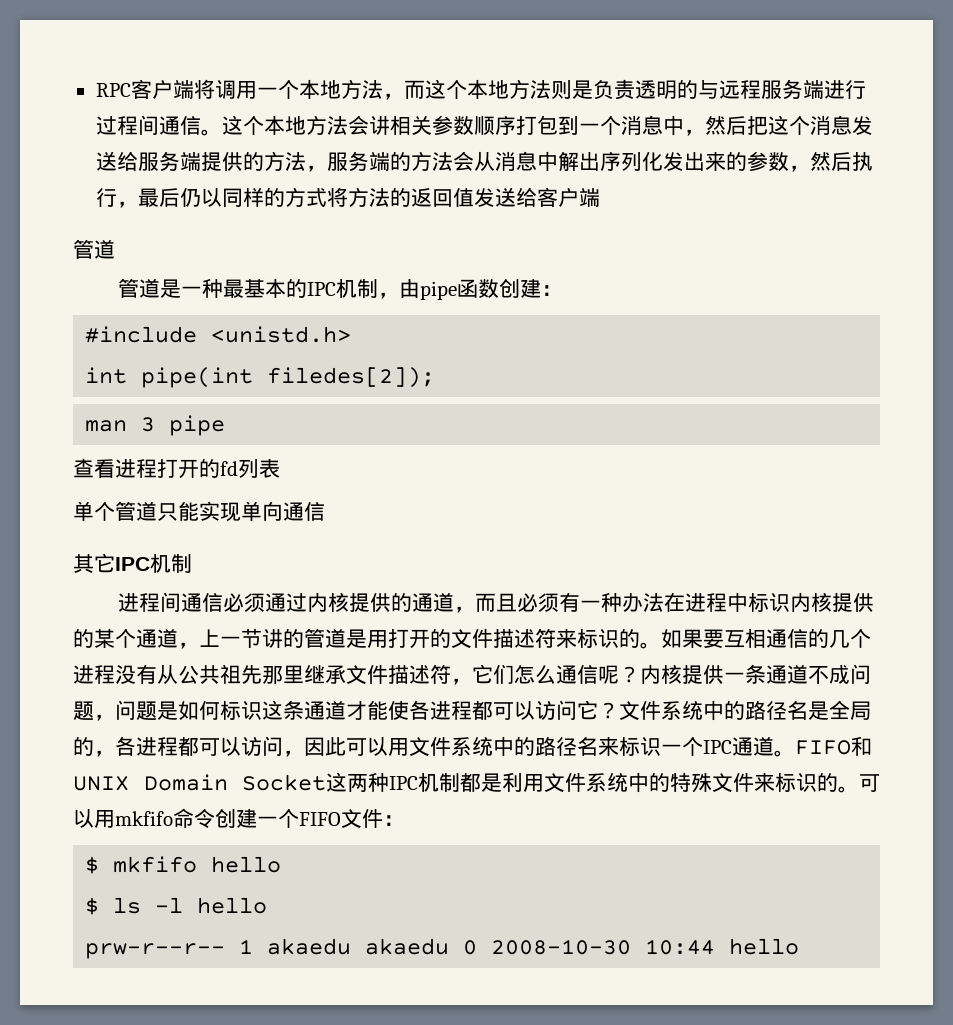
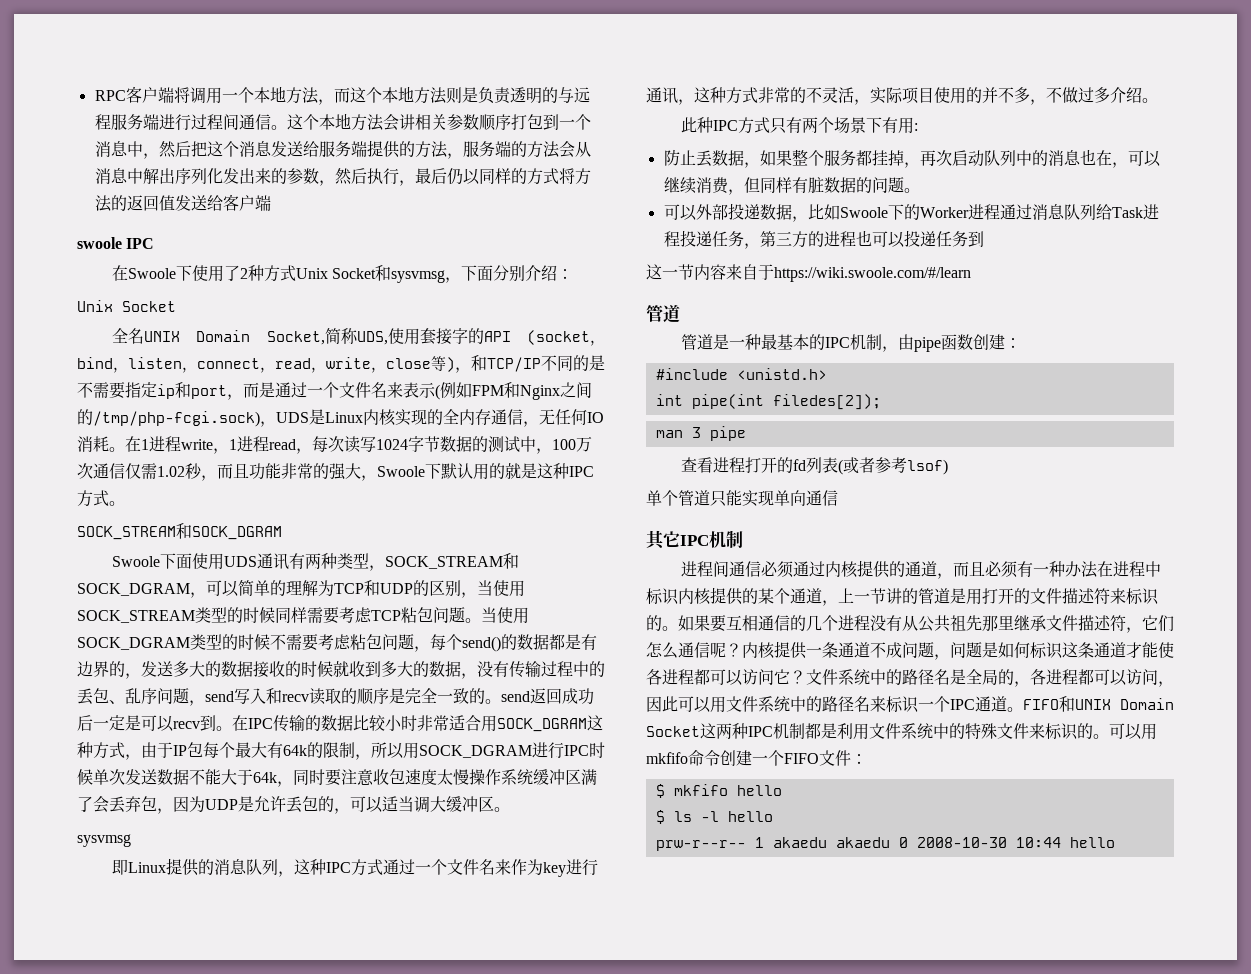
(600, 197) none -> [77,237,155,249] [111,265,574,283] [77,300,176,312] [111,328,605,346] [77,355,605,373] [77,382,592,400] [77,409,604,427] [77,436,592,454] [77,463,594,481] [77,490,125,507] [77,523,282,540] [111,553,519,571] [77,580,525,598] [77,607,529,624] [77,634,597,652] [77,661,605,679] [77,688,594,706] [77,715,603,732] [77,742,605,760] [77,769,597,787] [77,796,510,814] [77,834,131,847] [111,858,598,877] [646,87,1158,105] [680,117,918,134] [663,149,1161,168] [663,177,920,195] [663,203,1159,222] [663,230,984,249] [646,264,971,282] // swoole IPC // 在Swoole下使用了2种方式Unix Socket和sysvmsg，下面分别介绍： // Unix Socket // 全名UNIX Domain Socket,简称UDS,使用套接字的API (socket，bind，listen，connect，read，write，close等)，和TCP/IP不同的是不需要指定ip和port，而是通过一个文件名来表示(例如FPM和Nginx之间的/tmp/php-fcgi.sock)，UDS是Linux内核实现的全内存通信，无任何IO消耗。在1进程write，1进程read，每次读写1024字节数据的测试中，100万次通信仅需1.02秒，而且功能非常的强大，Swoole下默认用的就是这种IPC方式。 // SOCK_STREAM和SOCK_DGRAM // Swoole下面使用UDS通讯有两种类型，SOCK_STREAM和SOCK_DGRAM，可以简单的理解为TCP和UDP的区别，当使用SOCK_STREAM类型的时候同样需要考虑TCP粘包问题。当使用SOCK_DGRAM类型的时候不需要考虑粘包问题，每个send()的数据都是有边界的，发送多大的数据接收的时候就收到多大的数据，没有传输过程中的丢包、乱序问题，send写入和recv读取的顺序是完全一致的。send返回成功后一定是可以recv到。在IPC传输的数据比较小时非常适合用SOCK_DGRAM这种方式，由于IP包每个最大有64k的限制，所以用SOCK_DGRAM进行IPC时候单次发送数据不能大于64k，同时要注意收包速度太慢操作系统缓冲区满了会丢弃包，因为UDP是允许丢包的，可以适当调大缓冲区。 // sysvmsg // 即Linux提供的消息队列，这种IPC方式通过一个文件名来作为key进行通讯，这种方式非常的不灵活，实际项目使用的并不多，不做过多介绍。 // 此种IPC方式只有两个场景下有用: // 防止丢数据，如果整个服务都挂掉，再次启动队列中的消息也在，可以继续消费，但同样有脏数据的问题。 // 可以外部投递数据，比如Swoole下的Worker进程通过消息队列给Task进程投递任务，第三方的进程也可以投递任务到 // 这一节内容来自于https://wiki.swoole.com/#/learn
(280, 468) none -> [837,457,948,475] (或者参考lsof)

